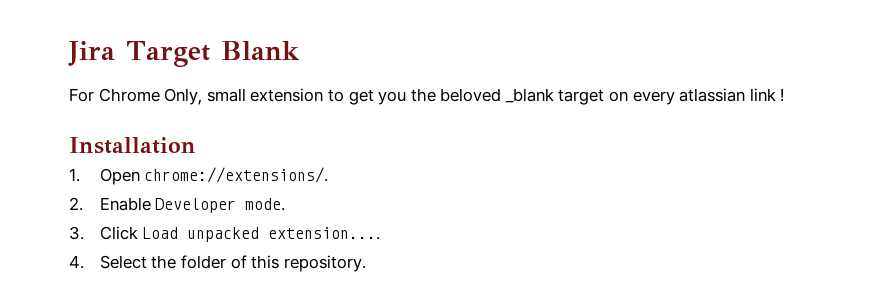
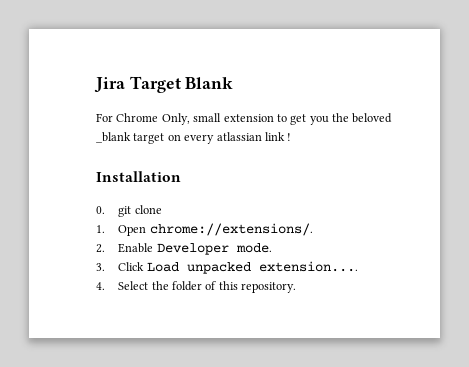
(196, 145) none -> [96,205,162,217] // 0. git clone

